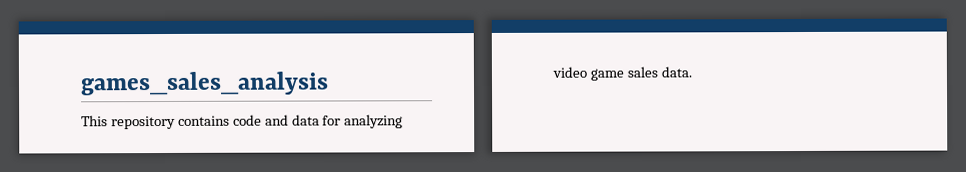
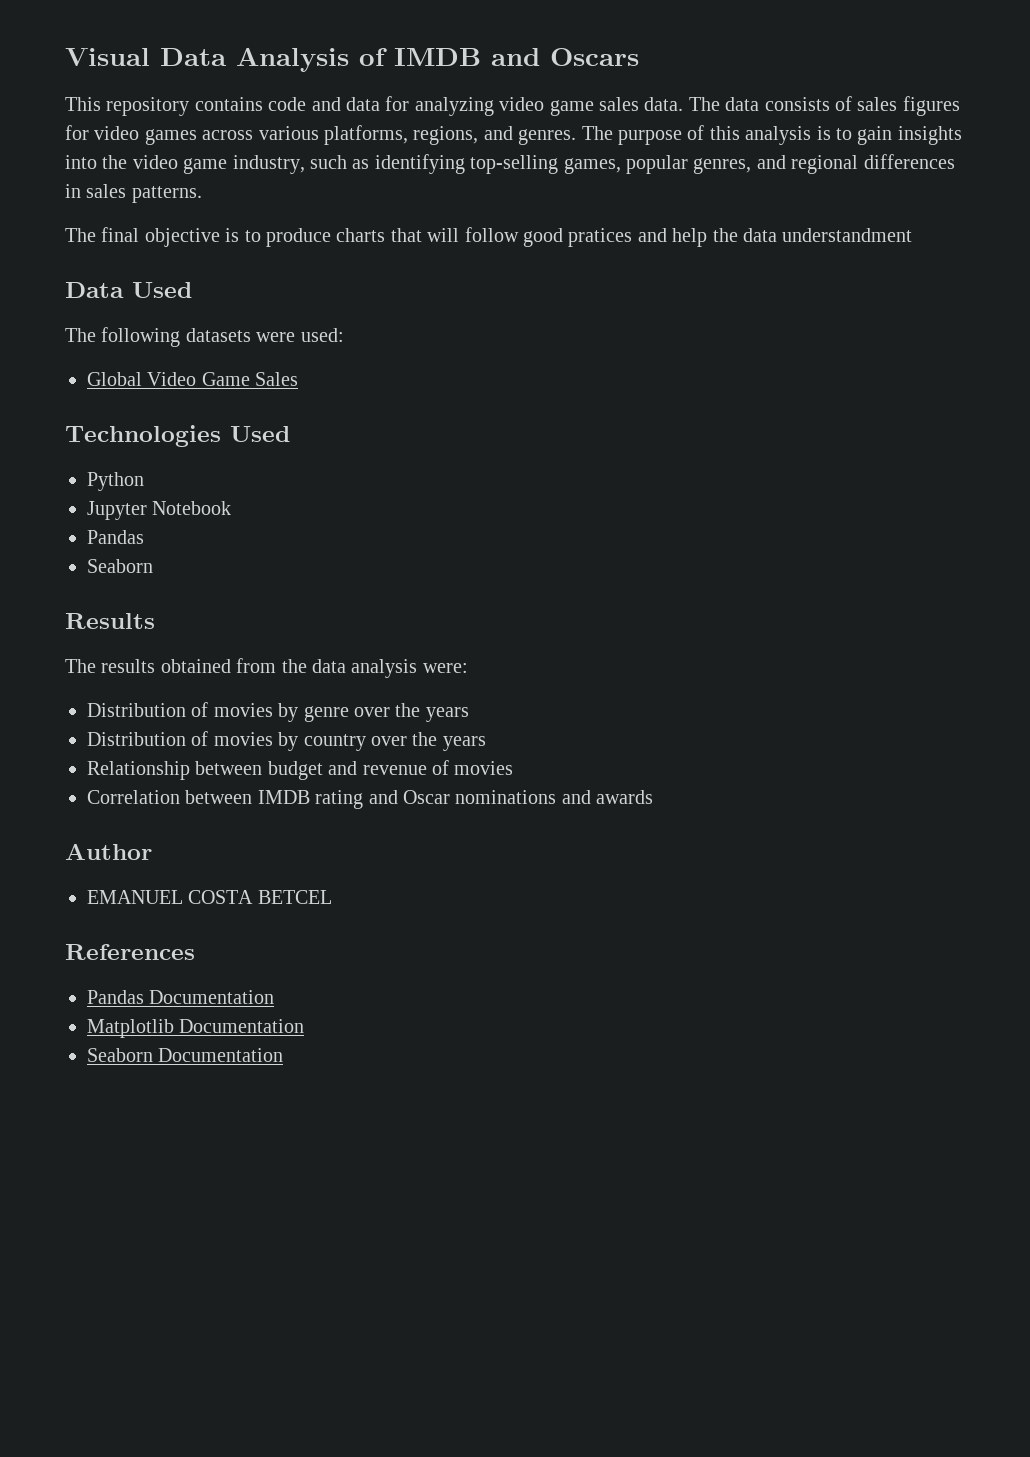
[80,71,329,96] games_sales_analysis -> [65,47,639,72] Visual Data Analysis of IMDB and Oscars
(692, 72) none -> [688,96,960,116] [65,125,962,145] [65,154,955,174] [65,184,202,203] [65,227,913,247] [65,282,192,298] [65,327,344,347] [87,372,299,386] [65,425,290,447] [87,472,144,491] [87,501,232,520] [87,530,144,544] [87,559,153,573] [65,613,155,629] [65,658,468,678] [87,702,469,722] [87,731,486,751] [87,760,514,780] [87,790,654,809] [65,843,152,860] [87,890,332,904] [65,944,195,960] [87,990,275,1004] [87,1019,305,1038] [87,1048,284,1062] The data consists of sales figures for video games across various platforms, regions, and genres. The purpose of this analysis is to gain insights into the video game industry, such as identifying top-selling games, popular genres, and regional differences in sales patterns. // The final objective is to produce charts that will follow good pratices and help the data understandment // Data Used // The following datasets were used: // Global Video Game Sales // Technologies Used // Python // Jupyter Notebook // Pandas // Seaborn // Results // The results obtained from the data analysis were: // Distribution of movies by genre over the years // Distribution of movies by country over the years // Relationship between budget and revenue of movies // Correlation between IMDB rating and Oscar nominations and awards // Author // EMANUEL COSTA BETCEL // References // Pandas Documentation // Matplotlib Documentation // Seaborn Documentation

